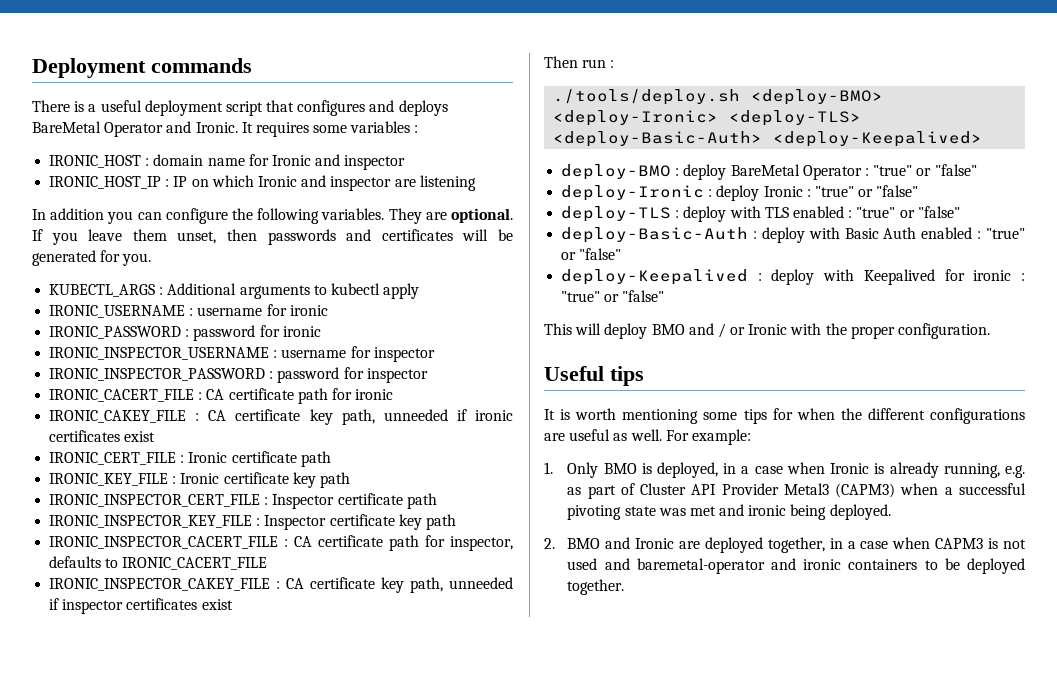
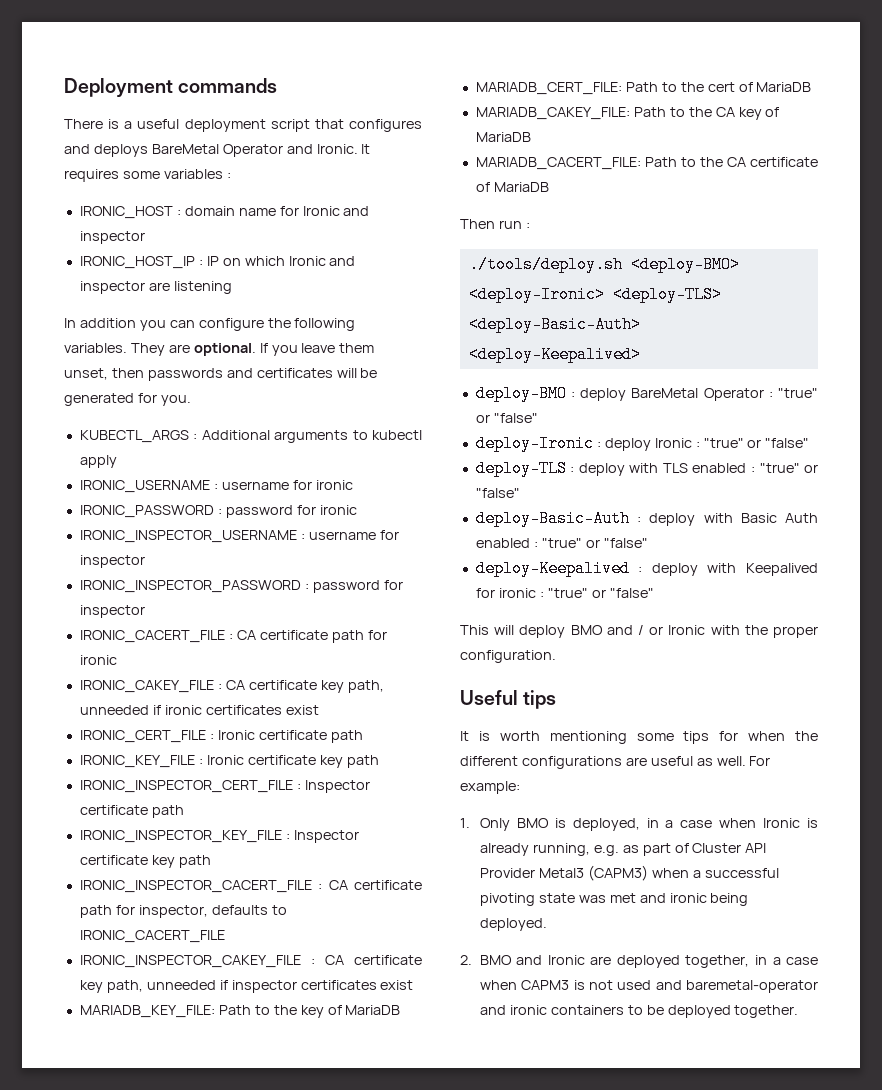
(233, 604) none -> [79,1005,401,1018] [475,82,812,95] [475,107,780,120] [475,132,531,142] [475,157,818,170] [475,182,549,192] // MARIADB_KEY_FILE: Path to the key of MariaDB // MARIADB_CERT_FILE: Path to the cert of MariaDB // MARIADB_CAKEY_FILE: Path to the CA key of MariaDB // MARIADB_CACERT_FILE: Path to the CA certificate of MariaDB

